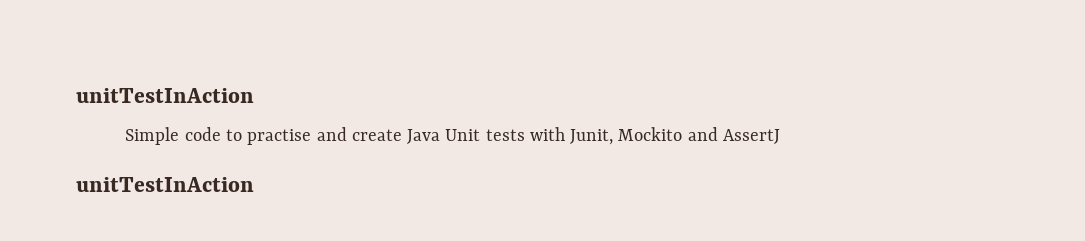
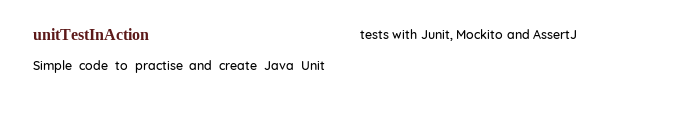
[76,177,254,192] // unitTestInAction -> (577, 34) none

